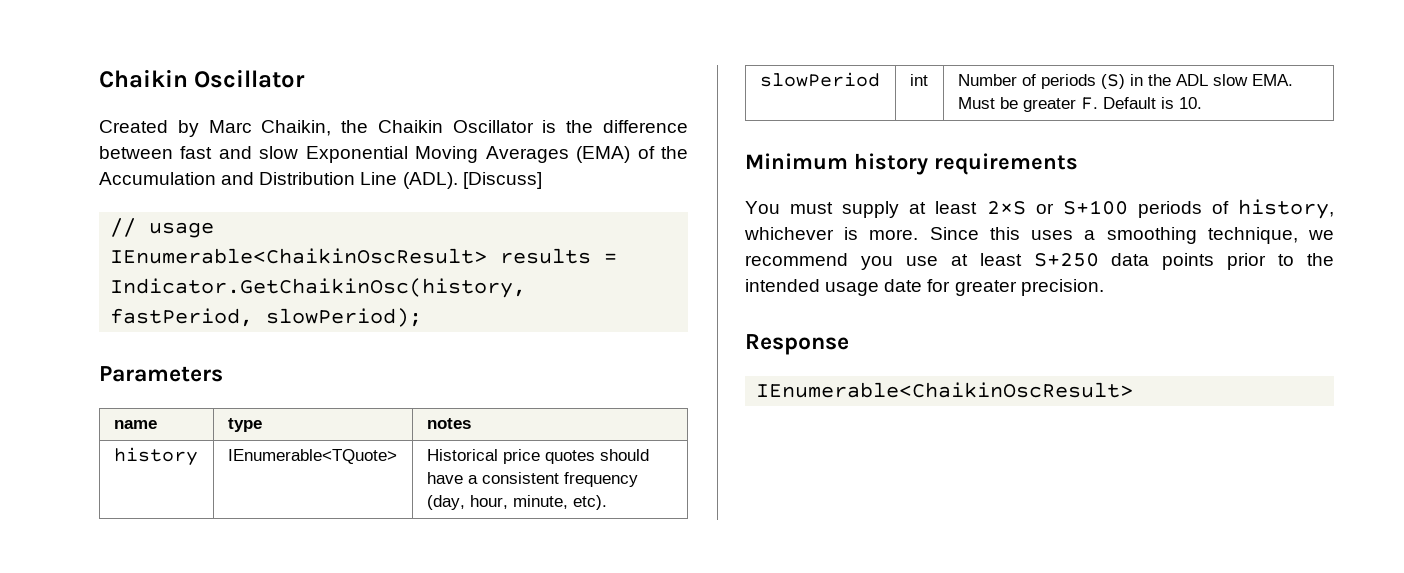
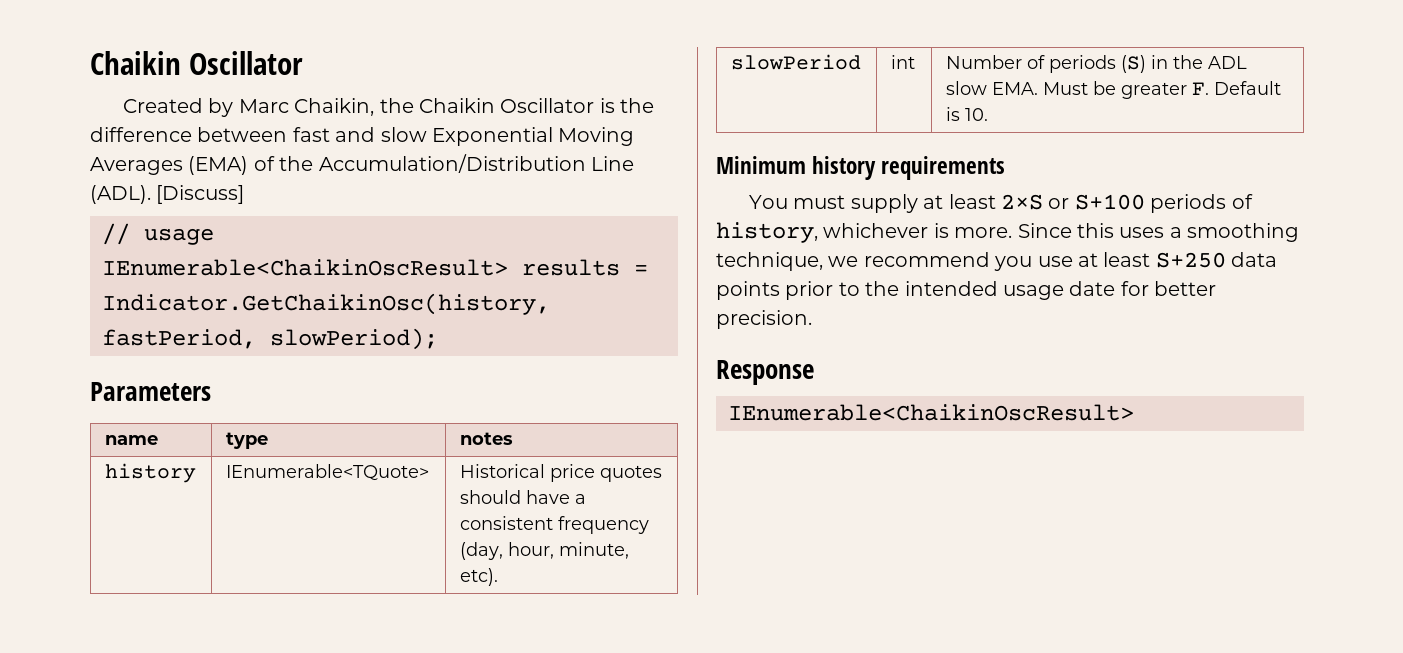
[99,172,356,185] Accumulation and Distribution -> [318,154,586,173] Accumulation/Distribution
[954,280,1017,296] greater -> [1154,281,1217,296] better

